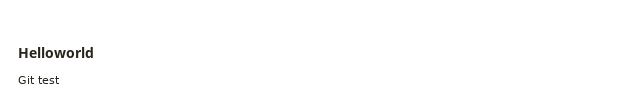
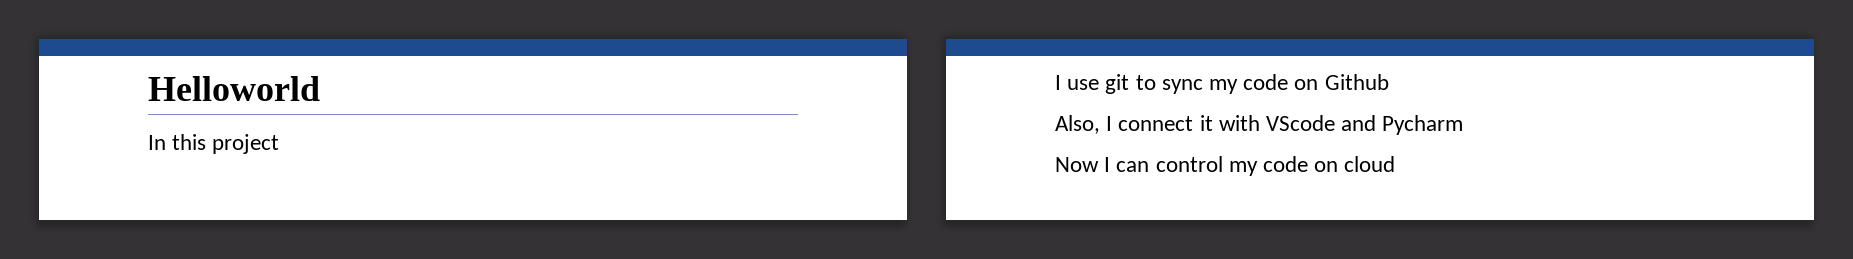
[18,76,60,84] Git test -> [148,134,280,154] [1055,74,1389,94] [1055,115,1464,135] [1055,156,1396,176] In this project // I use git to sync my code on Github // Also, I connect it with VScode and Pycharm // Now I can control my code on cloud

